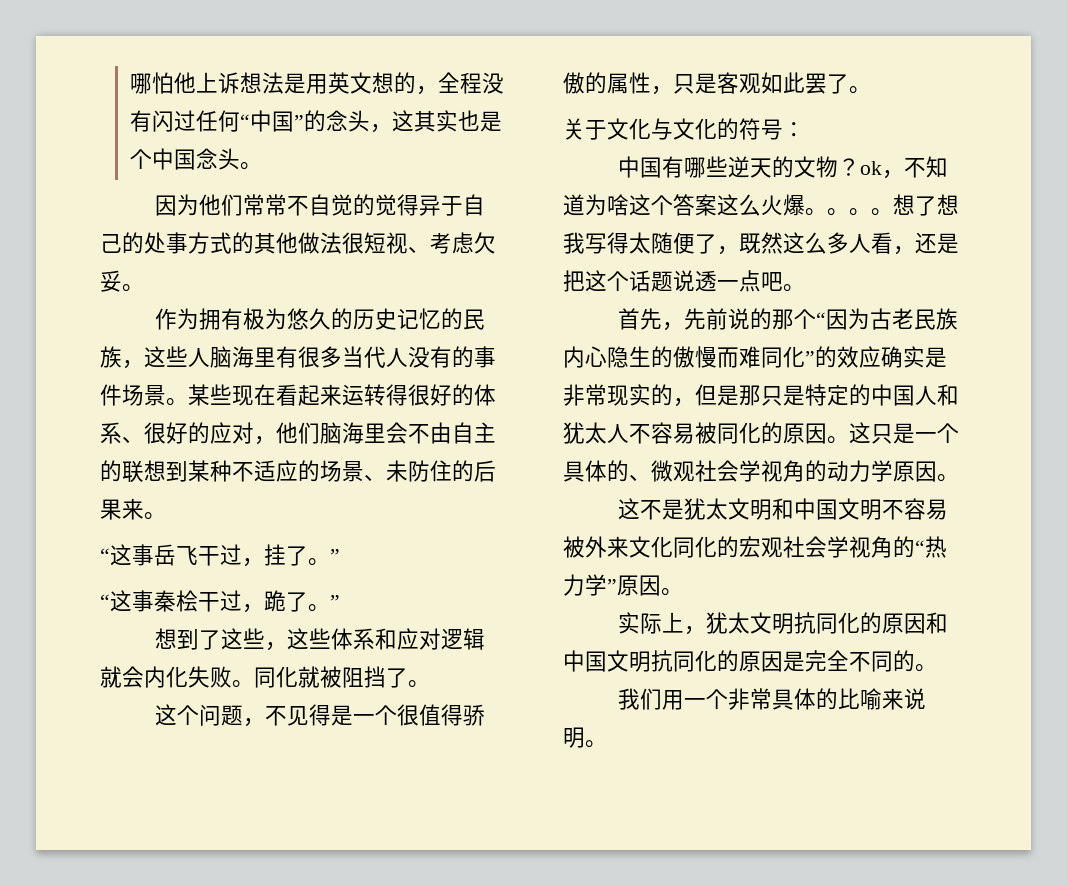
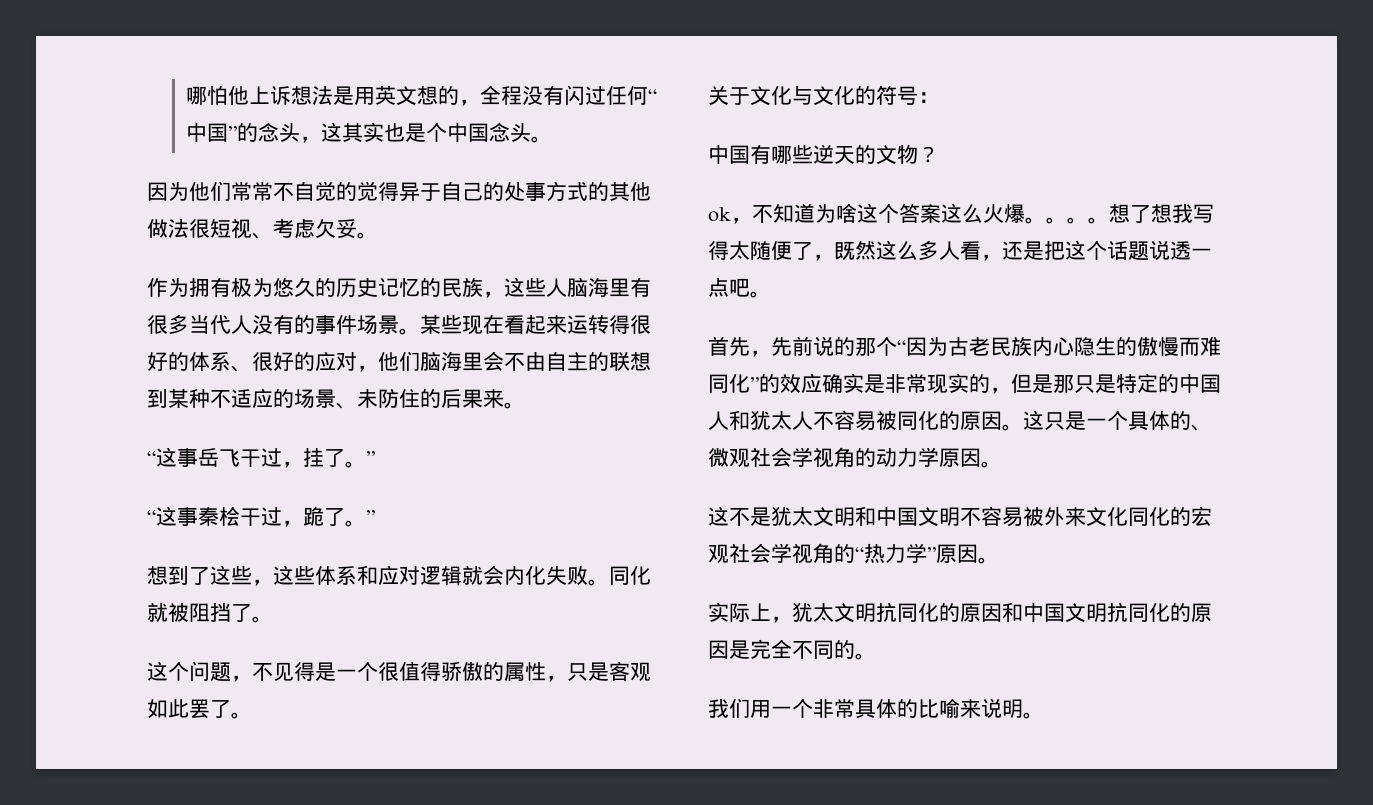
(860, 167) none -> (939, 154) //

